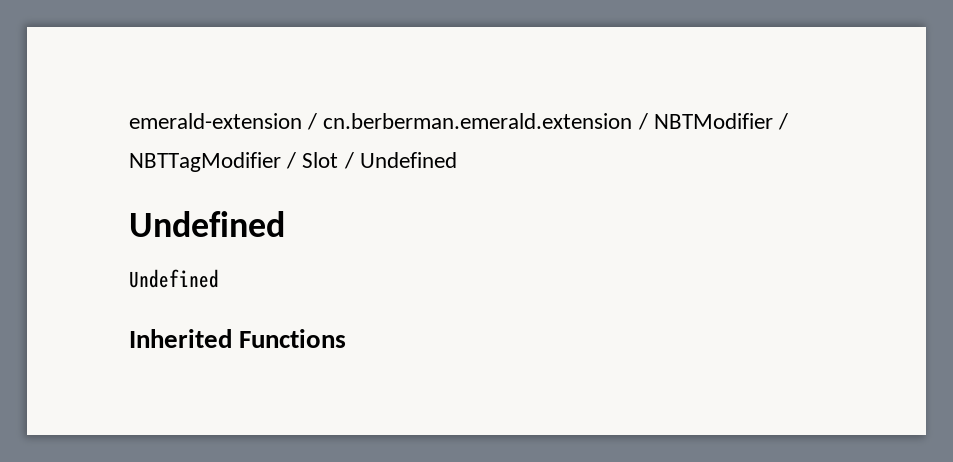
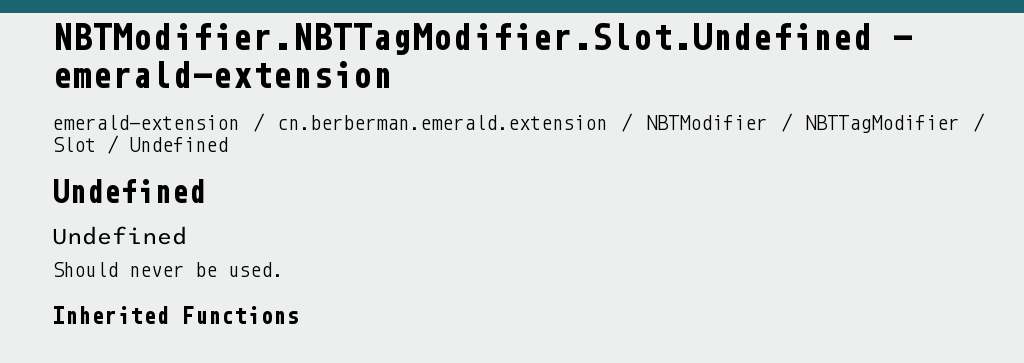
(129, 121) none -> [52,23,912,55] [52,61,392,88] NBTModifier.NBTTagModifier.Slot.Undefined - emerald-extension //
(219, 278) none -> [52,262,283,277] // Should never be used.

